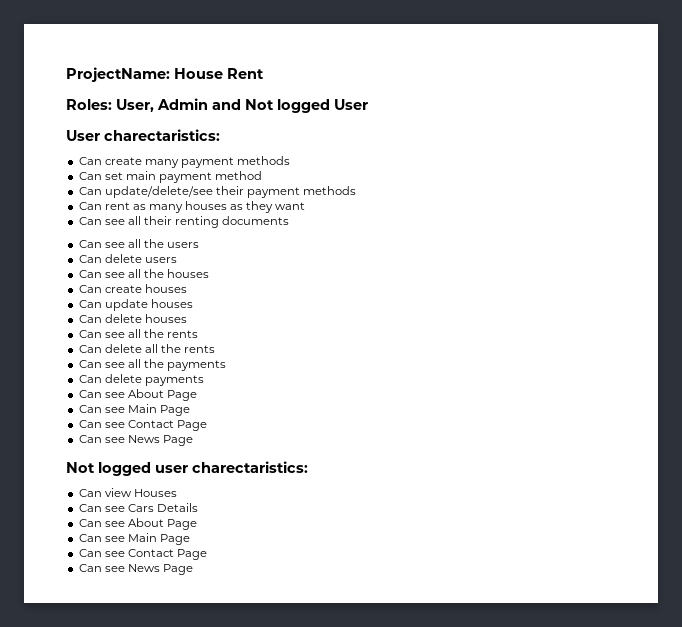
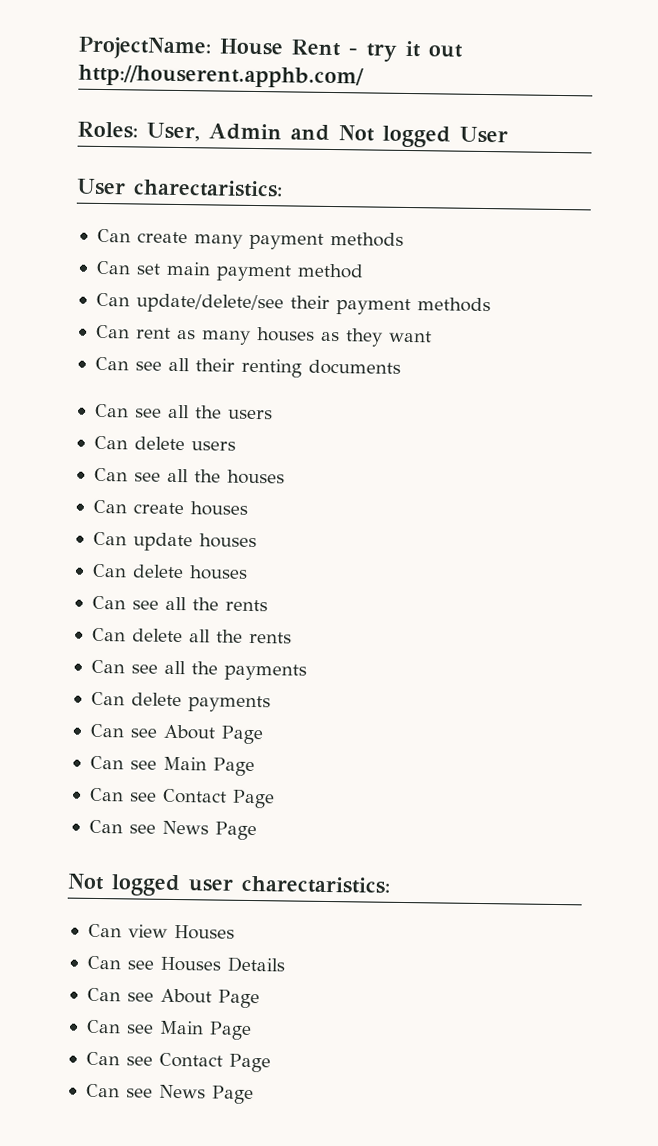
(264, 73) none -> [348,40,463,62] [78,64,364,89] - try it out http://houserent.apphb.com/
[127,504,154,512] Cars -> [159,956,221,972] Houses

